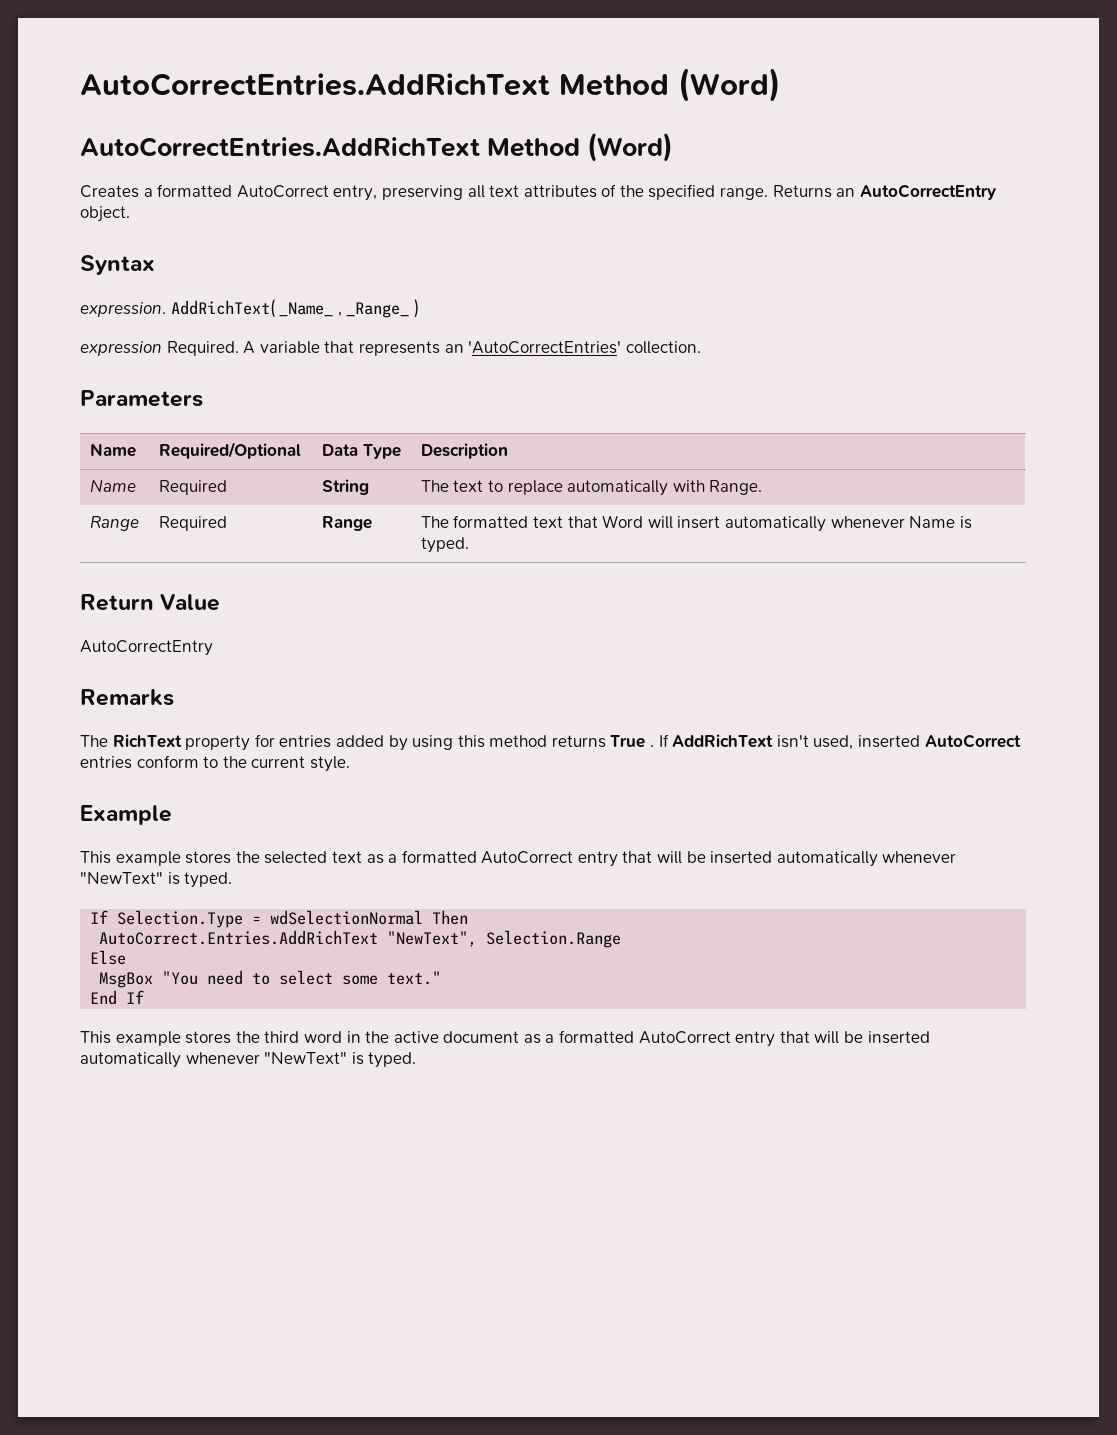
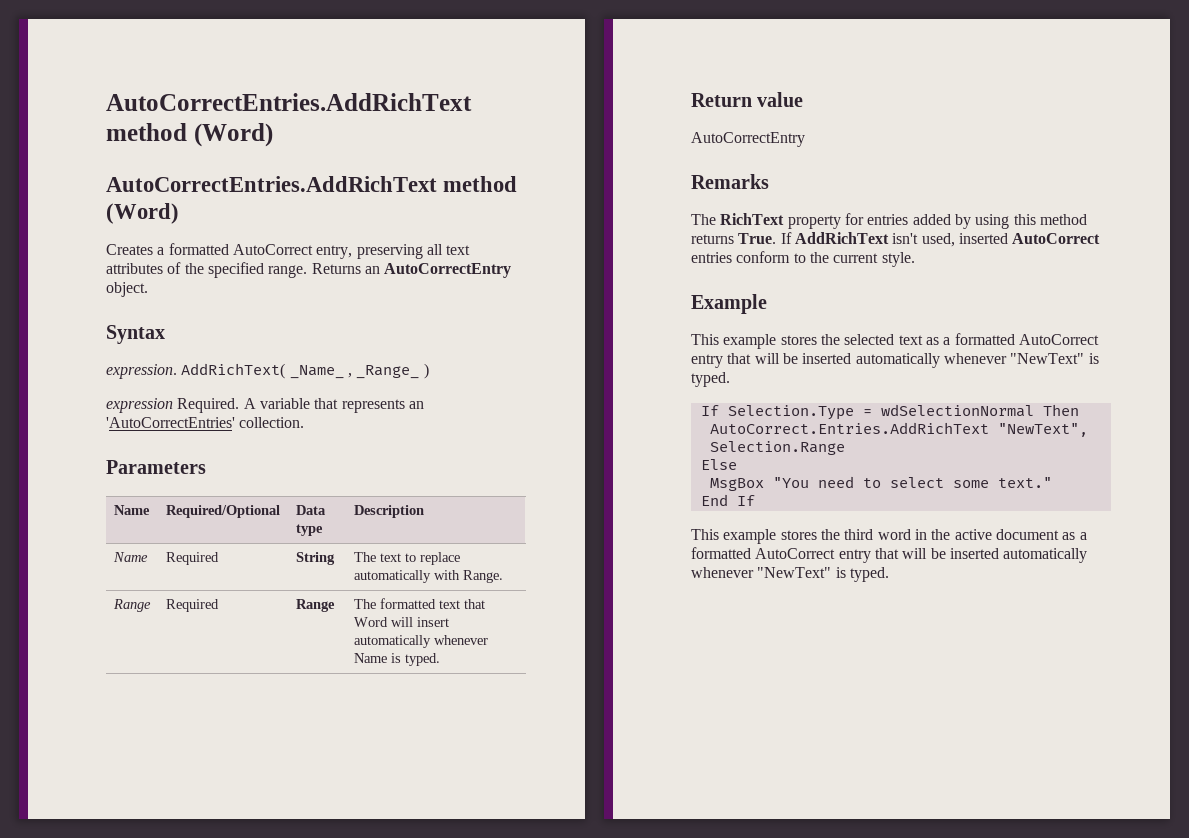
[80,73,669,96] AutoCorrectEntries.AddRichText Method -> [106,93,472,111] [106,123,187,141] AutoCorrectEntries.AddRichText method
[487,138,581,157] Method -> [443,176,518,192] method
[362,444,401,459] Type -> [295,524,323,536] type
[160,594,221,611] Value -> [757,92,804,107] value
[610,735,655,748] True . -> [738,233,777,244] True.

